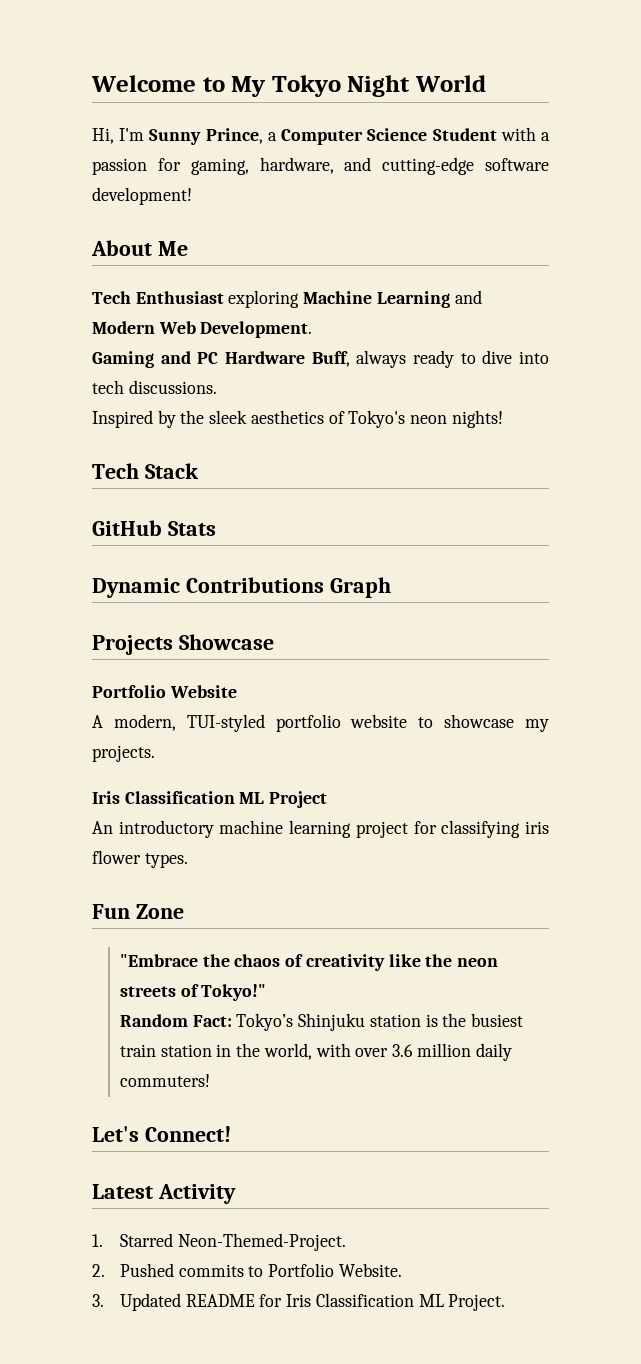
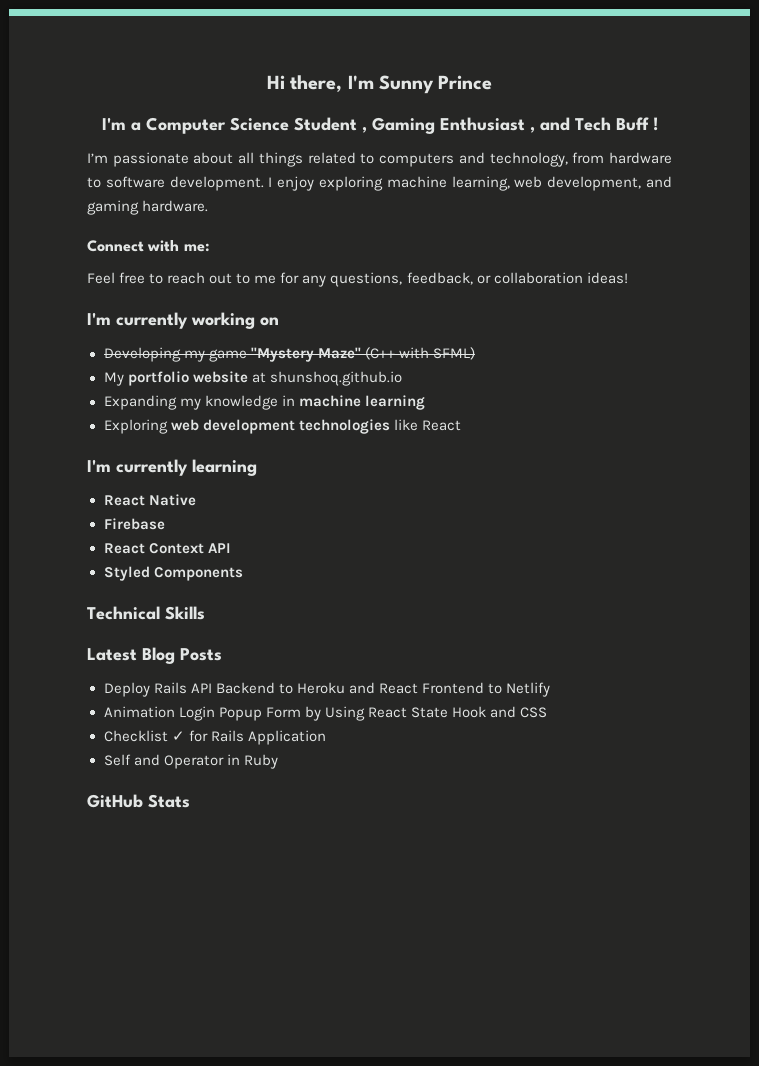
[91,75,487,97] [92,127,550,145] [92,157,549,175] [92,187,192,205] [91,240,188,256] [92,290,482,308] [92,321,313,338] [92,350,549,368] [92,380,217,394] [92,410,503,428] [92,463,199,479] [92,520,216,536] [92,577,391,598] [92,634,274,655] [92,685,237,698] [92,714,549,732] [92,745,155,762] [92,791,328,808] [92,820,549,838] [92,850,188,868] [92,904,184,919] [119,954,499,971] [119,984,267,1001] [119,1013,524,1031] [119,1043,512,1061] [119,1074,210,1087] [92,1126,231,1142] [92,1184,236,1204] [92,1233,346,1251] [92,1263,402,1277] [92,1293,506,1311] Welcome to My Tokyo Night World // Hi, I'm Sunny Prince, a Computer Science Student with a passion for gaming, hardware, and cutting-edge software development! // About Me // Tech Enthusiast exploring Machine Learning and Modern Web Development. // Gaming and PC Hardware Buff, always ready to dive into tech discussions. // Inspired by the sleek aesthetics of Tokyo's neon nights! // Tech Stack // GitHub Stats // Dynamic Contributions Graph // Projects Showcase // Portfolio Website // A modern, TUI-styled portfolio website to showcase my projects. // Iris Classification ML Project // An introductory machine learning project for classifying iris flower types. // Fun Zone // "Embrace the chaos of creativity like the neon streets of Tokyo!" // Random Fact: Tokyo’s Shinjuku station is the busiest train station in the world, with over 3.6 million daily commuters! // Let's Connect! // Latest Activity // 1. Starred Neon-Themed-Project. // 2. Pushed commits to Portfolio Website. // 3. Updated README for Iris Classification ML Project. -> [266,75,493,94] [101,117,658,134] [87,152,673,167] [87,176,672,191] [87,200,209,215] [87,240,210,252] [87,272,628,287] [87,312,279,329] [103,347,475,362] [103,371,402,386] [103,395,425,410] [103,419,461,434] [87,459,257,476] [103,494,196,506] [103,518,165,530] [103,543,231,554] [103,566,243,581] [87,606,205,620] [87,647,222,664] [103,682,550,697] [103,706,547,721] [103,730,326,745] [103,754,278,769] [87,794,190,808] Hi there, I'm Sunny Prince // I'm a Computer Science Student , Gaming Enthusiast , and Tech Buff ! // I’m passionate about all things related to computers and technology, from hardware to software development. I enjoy exploring machine learning, web development, and gaming hardware. // Connect with me: // Feel free to reach out to me for any questions, feedback, or collaboration ideas! // I'm currently working on // Developing my game "Mystery Maze" (C++ with SFML) // My portfolio website at shunshoq.github.io // Expanding my knowledge in machine learning // Exploring web development technologies like React // I'm currently learning // React Native // Firebase // React Context API // Styled Components // Technical Skills // Latest Blog Posts // Deploy Rails API Backend to Heroku and React Frontend to Netlify // Animation Login Popup Form by Using React State Hook and CSS // Checklist ✓ for Rails Application // Self and Operator in Ruby // GitHub Stats

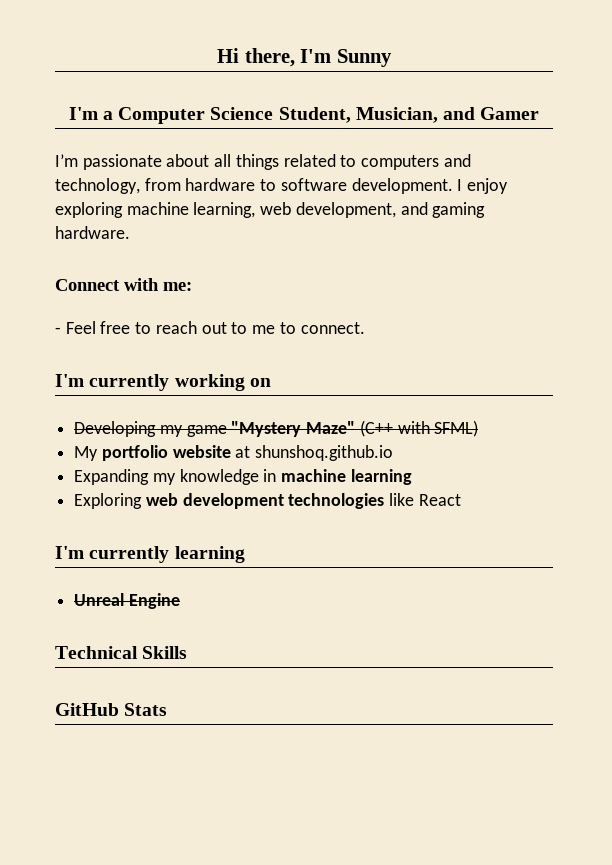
[438,75,493,90] Prince -> (392, 58) none
[293,117,658,134] Student , Gaming Enthusiast , and Tech Buff ! -> [278,107,540,123] Student, Musician, and Gamer
(210, 247) none -> [55,327,61,334] -
[280,272,628,287] for any questions, feedback, or collaboration ideas! -> [279,322,365,334] to connect.
[103,494,196,506] [103,518,165,530] [103,543,231,554] [103,566,243,581] [87,606,205,620] [87,647,222,664] [103,682,550,697] [103,706,547,721] [103,730,326,745] [103,754,278,769] React Native // Firebase // React Context API // Styled Components // Technical Skills // Latest Blog Posts // Deploy Rails API Backend to Heroku and React Frontend to Netlify // Animation Login Popup Form by Using React State Hook and CSS // Checklist ✓ for Rails Application // Self and Operator in Ruby -> [74,593,180,609] [55,646,188,659] Unreal Engine // Technical Skills

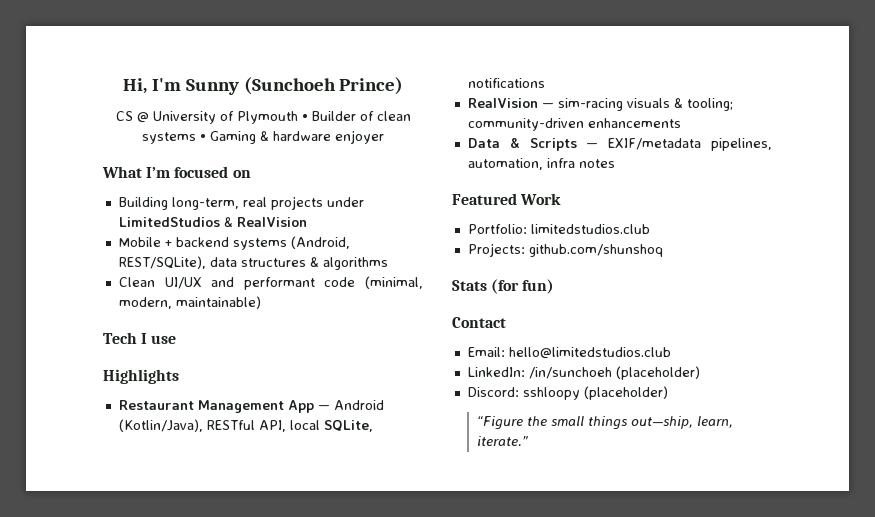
[217,48,295,67] Hi there, -> [122,78,147,94] Hi,
[68,107,540,124] [55,154,471,170] [55,178,509,194] [55,202,486,218] [55,226,130,239] [55,278,192,291] [55,321,365,334] [55,374,271,391] [74,420,479,437] [74,445,394,461] [74,469,412,485] [74,493,461,509] [55,546,245,563] [74,593,180,609] [55,646,188,659] [55,703,168,716] // I'm a Computer Science Student, Musician, and Gamer // I’m passionate about all things related to computers and technology, from hardware to software development. I enjoy exploring machine learning, web development, and gaming hardware. // Connect with me: // - Feel free to reach out to me to connect. // I'm currently working on // Developing my game "Mystery Maze" (C++ with SFML) // My portfolio website at shunshoq.github.io // Expanding my knowledge in machine learning // Exploring web development technologies like React // I'm currently learning // Unreal Engine // Technical Skills // GitHub Stats -> [243,77,404,95] [115,111,411,124] [142,130,384,144] [102,166,251,178] [118,196,364,210] [118,217,307,227] [118,236,350,250] [118,256,388,270] [118,276,424,290] [118,296,261,309] [103,332,177,344] [103,369,179,384] [118,400,384,413] [118,419,373,432] [467,78,545,88] [467,98,733,111] [467,118,681,131] [467,137,772,151] [467,158,615,170] [452,193,562,205] [467,224,650,234] [467,243,663,257] [452,279,555,294] [452,317,506,328] [467,347,671,359] [467,366,700,380] [467,386,668,400] [476,416,733,430] [476,436,528,447] (Sunchoeh Prince) // CS @ University of Plymouth • Builder of clean systems • Gaming & hardware enjoyer // What I’m focused on // Building long-term, real projects under LimitedStudios & RealVision // Mobile + backend systems (Android, REST/SQLite), data structures & algorithms // Clean UI/UX and performant code (minimal, modern, maintainable) // Tech I use // Highlights // Restaurant Management App — Android (Kotlin/Java), RESTful API, local SQLite, notifications // RealVision — sim-racing visuals & tooling; community-driven enhancements // Data & Scripts — EXIF/metadata pipelines, automation, infra notes // Featured Work // Portfolio: limitedstudios.club // Projects: github.com/shunshoq // Stats (for fun) // Contact // Email: hello@limitedstudios.club // LinkedIn: /in/sunchoeh (placeholder) // Discord: sshloopy (placeholder) // “Figure the small things out—ship, learn, iterate.”

